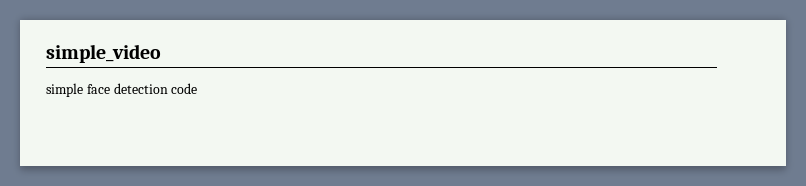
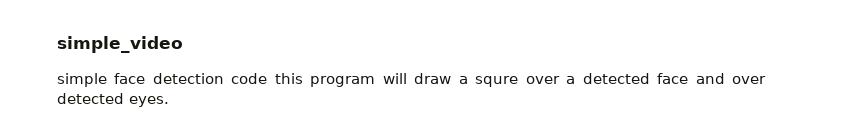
(198, 88) none -> [274,73,766,87] [57,93,169,107] this program will draw a squre over a detected face and over detected eyes.

